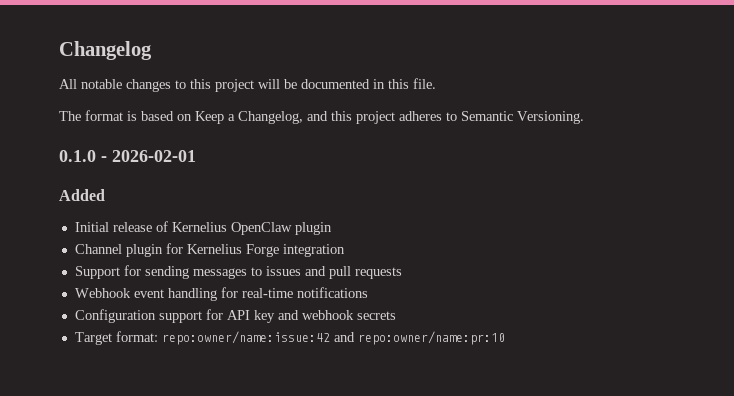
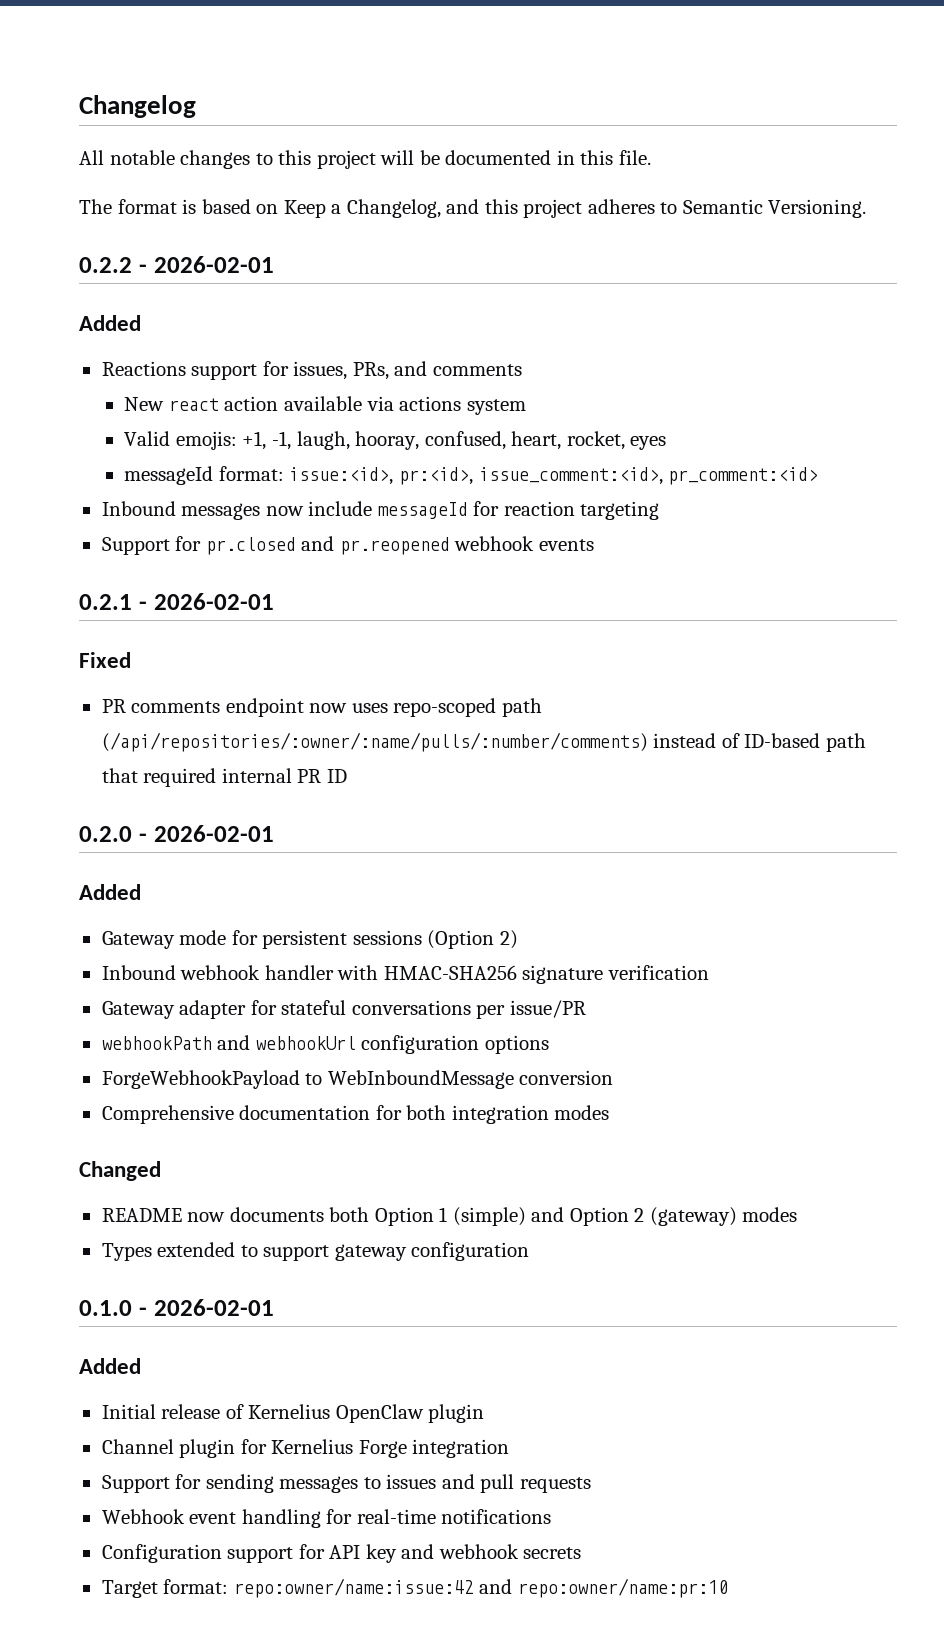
(584, 117) none -> [79,256,274,273] [79,315,141,331] [101,361,522,380] [124,396,526,415] [124,431,667,450] [124,466,819,485] [101,501,660,520] [101,536,594,555] [79,593,274,610] [79,652,131,668] [101,698,542,717] [101,732,866,752] [101,768,347,787] [79,825,274,842] [79,884,141,900] [101,930,518,949] [101,965,709,984] [101,1000,586,1019] [101,1035,549,1054] [101,1070,614,1089] [101,1105,610,1124] [79,1161,161,1181] [101,1207,798,1226] [101,1242,530,1261] // 0.2.2 - 2026-02-01 // Added // Reactions support for issues, PRs, and comments // New react action available via actions system // Valid emojis: +1, -1, laugh, hooray, confused, heart, rocket, eyes // messageId format: issue:<id>, pr:<id>, issue_comment:<id>, pr_comment:<id> // Inbound messages now include messageId for reaction targeting // Support for pr.closed and pr.reopened webhook events // 0.2.1 - 2026-02-01 // Fixed // PR comments endpoint now uses repo-scoped path (/api/repositories/:owner/:name/pulls/:number/comments) instead of ID-based path that required internal PR ID // 0.2.0 - 2026-02-01 // Added // Gateway mode for persistent sessions (Option 2) // Inbound webhook handler with HMAC-SHA256 signature verification // Gateway adapter for stateful conversations per issue/PR // webhookPath and webhookUrl configuration options // ForgeWebhookPayload to WebInboundMessage conversion // Comprehensive documentation for both integration modes // Changed // README now documents both Option 1 (simple) and Option 2 (gateway) modes // Types extended to support gateway configuration

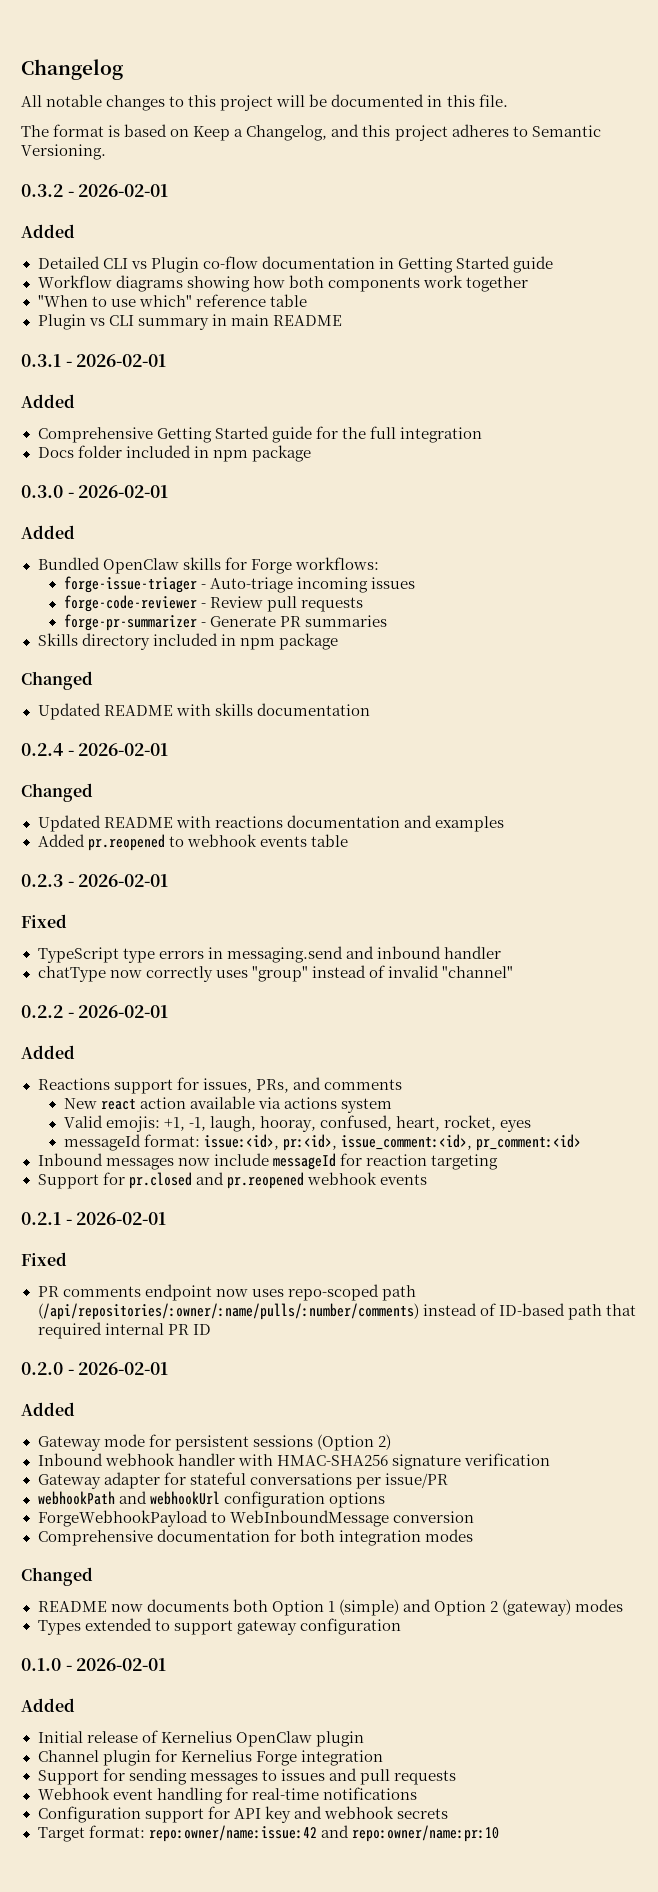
(867, 208) none -> [21,184,169,197] [21,224,75,238] [37,256,553,273] [37,275,528,292] [37,294,307,307] [37,314,342,330] [21,354,167,367] [21,394,75,408] [37,426,482,443] [37,445,311,462] [21,485,169,498] [21,525,75,539] [37,557,379,574] [63,576,415,593] [63,595,363,612] [63,614,387,631] [37,633,338,650] [21,671,93,690] [37,703,370,720] [21,743,169,756] [21,783,93,802] [37,815,504,832] [37,834,348,851] [21,874,169,887] [21,914,67,928] [37,946,501,963] [37,965,513,982] // 0.3.2 - 2026-02-01 // Added // Detailed CLI vs Plugin co-flow documentation in Getting Started guide // Workflow diagrams showing how both components work together // "When to use which" reference table // Plugin vs CLI summary in main README // 0.3.1 - 2026-02-01 // Added // Comprehensive Getting Started guide for the full integration // Docs folder included in npm package // 0.3.0 - 2026-02-01 // Added // Bundled OpenClaw skills for Forge workflows: // forge-issue-triager - Auto-triage incoming issues // forge-code-reviewer - Review pull requests // forge-pr-summarizer - Generate PR summaries // Skills directory included in npm package // Changed // Updated README with skills documentation // 0.2.4 - 2026-02-01 // Changed // Updated README with reactions documentation and examples // Added pr.reopened to webhook events table // 0.2.3 - 2026-02-01 // Fixed // TypeScript type errors in messaging.send and inbound handler // chatType now correctly uses "group" instead of invalid "channel"

